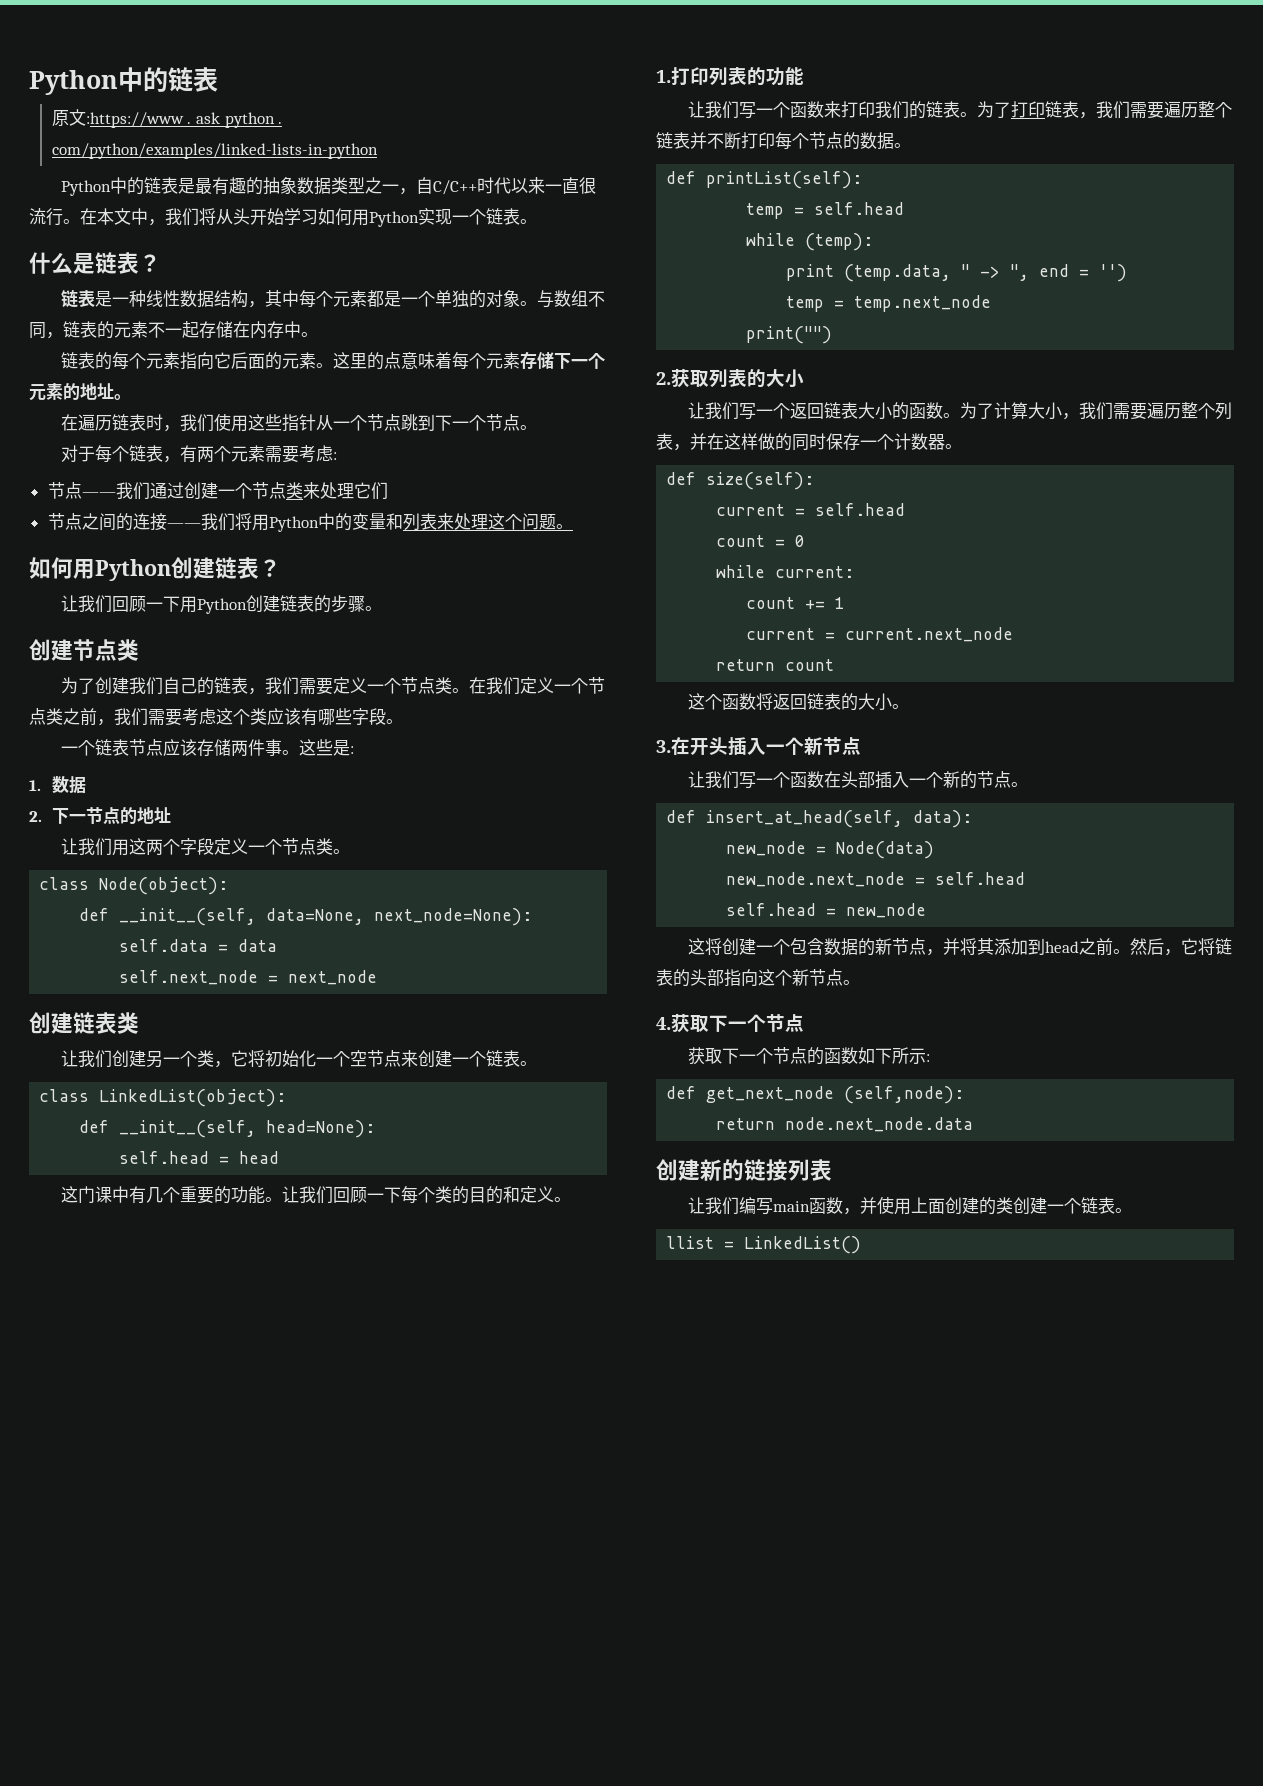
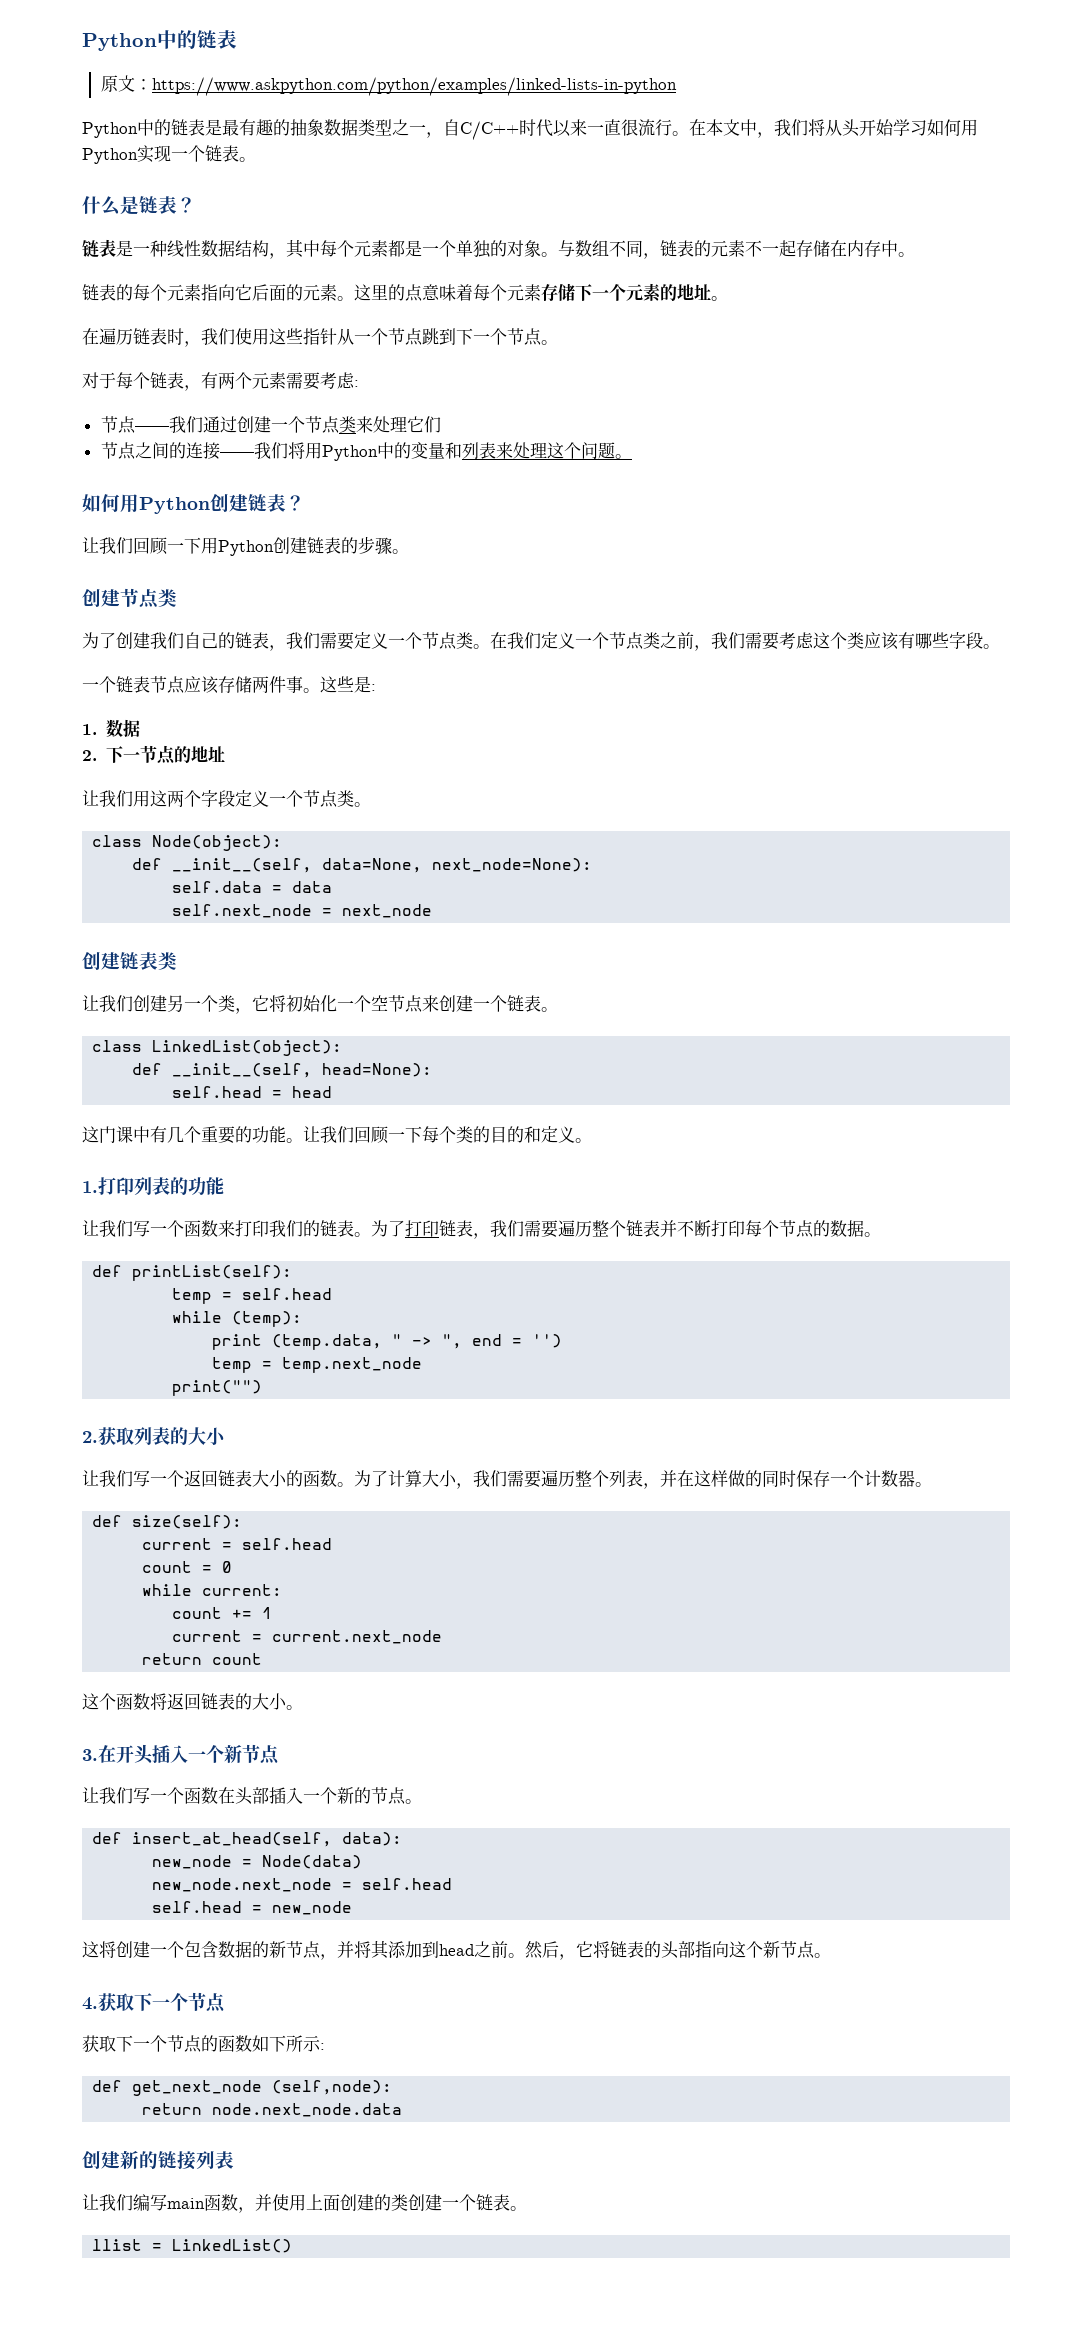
[85,112,283,128] [51,143,378,159] :https://www . ask python . com/python/examples/linked-lists-in-python -> [134,77,677,96] ：https://www.askpython.com/python/examples/linked-lists-in-python

